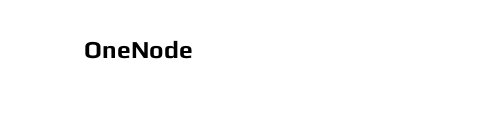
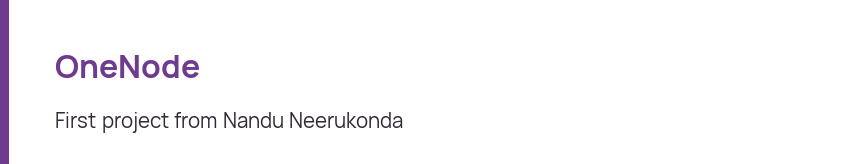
(193, 49) none -> [55,112,404,133] // First project from Nandu Neerukonda

